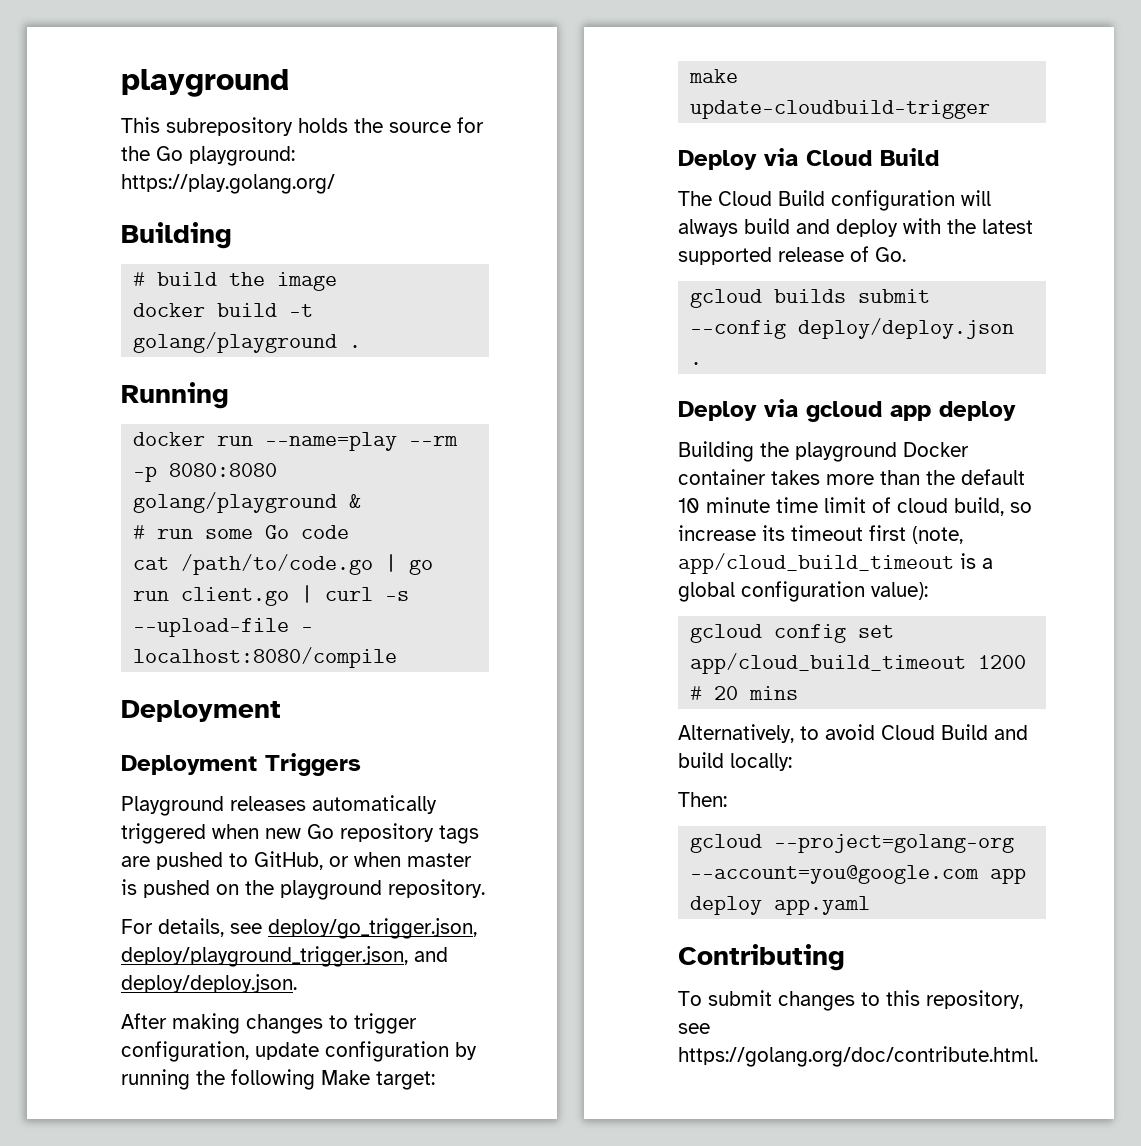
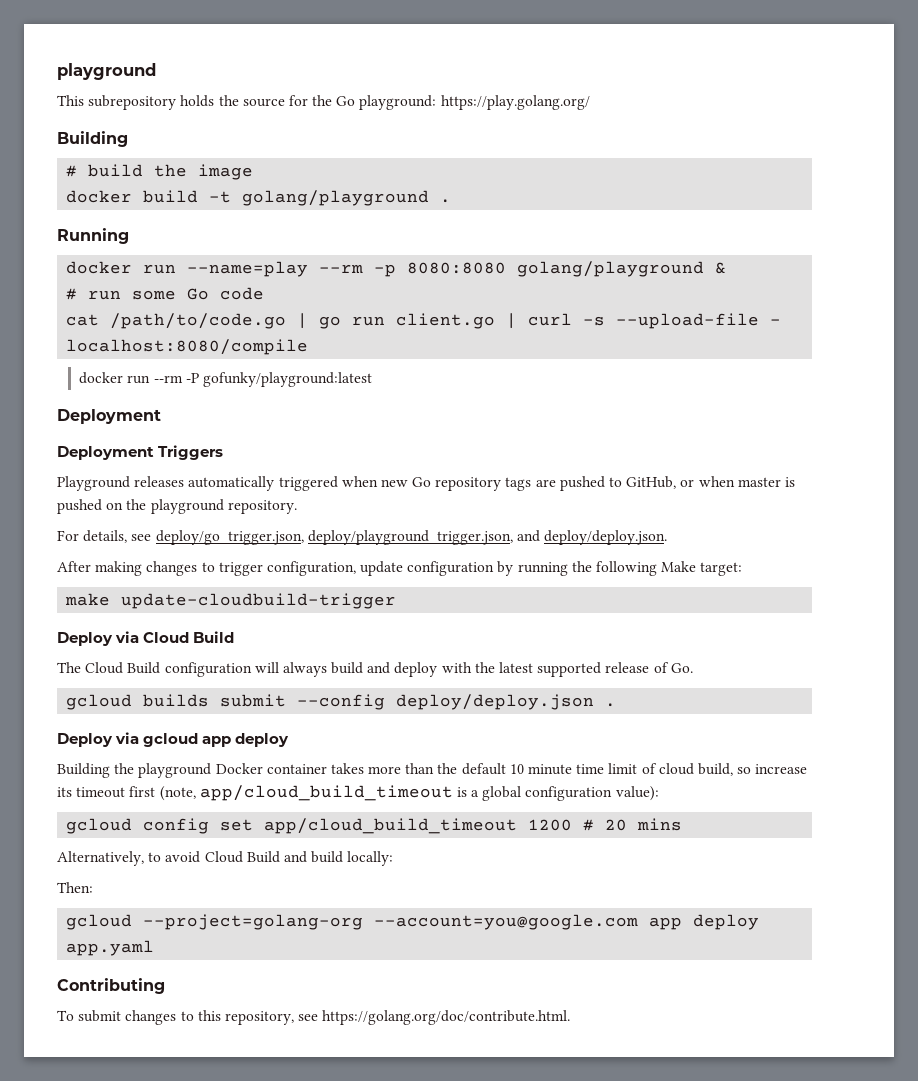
(398, 657) none -> [79,372,373,387] // docker run --rm -P gofunky/playground:latest

